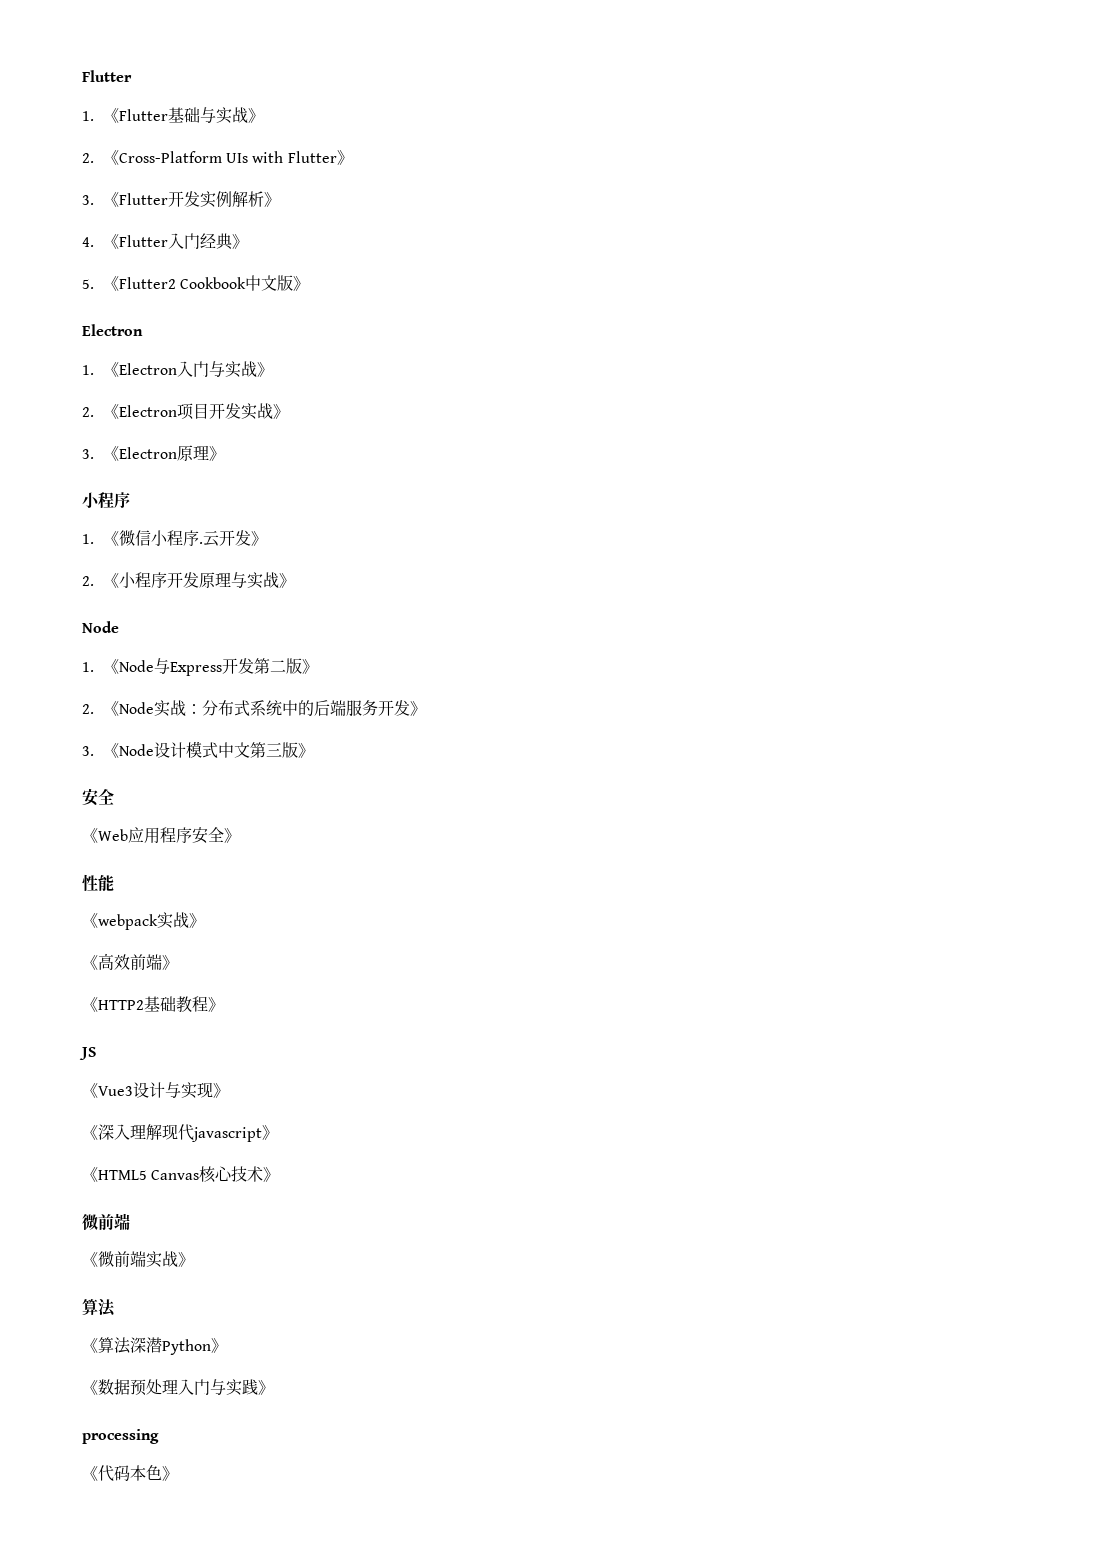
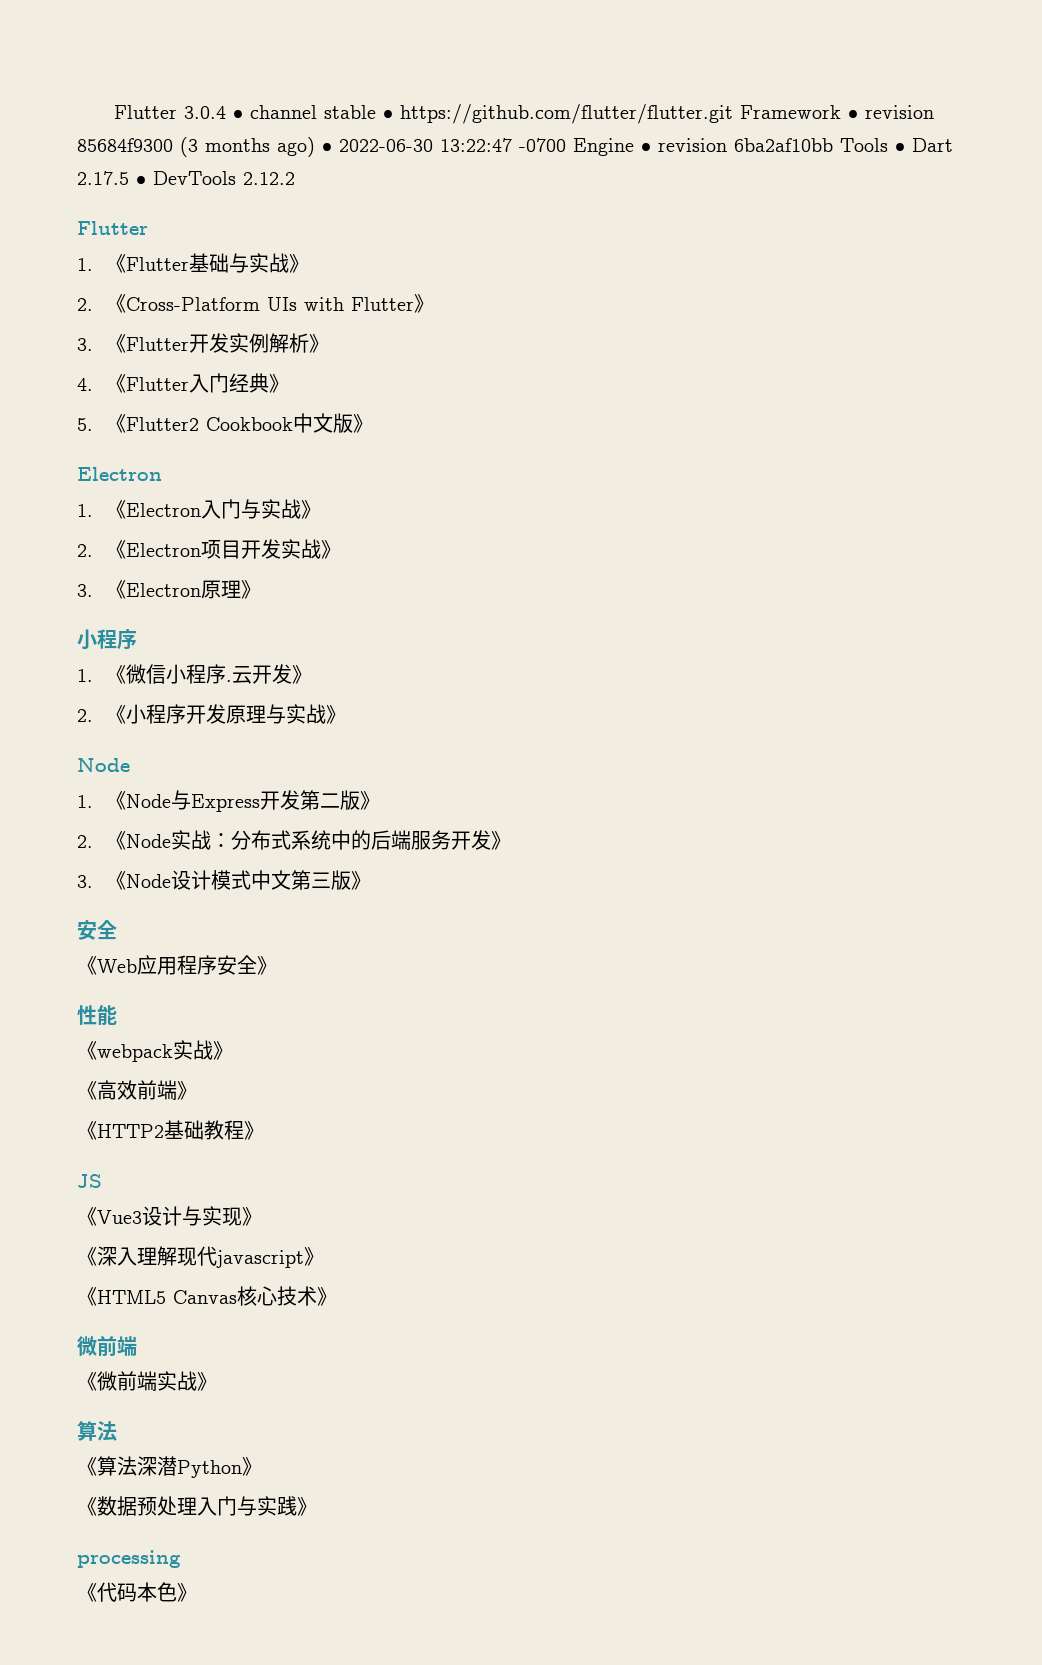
[82,70,132,82] Flutter -> [114,104,935,124] [77,137,953,157] [77,171,295,185] [77,221,148,235] Flutter 3.0.4 • channel stable • https://github.com/flutter/flutter.git Framework • revision 85684f9300 (3 months ago) • 2022-06-30 13:22:47 -0700 Engine • revision 6ba2af10bb Tools • Dart 2.17.5 • DevTools 2.12.2 // Flutter

